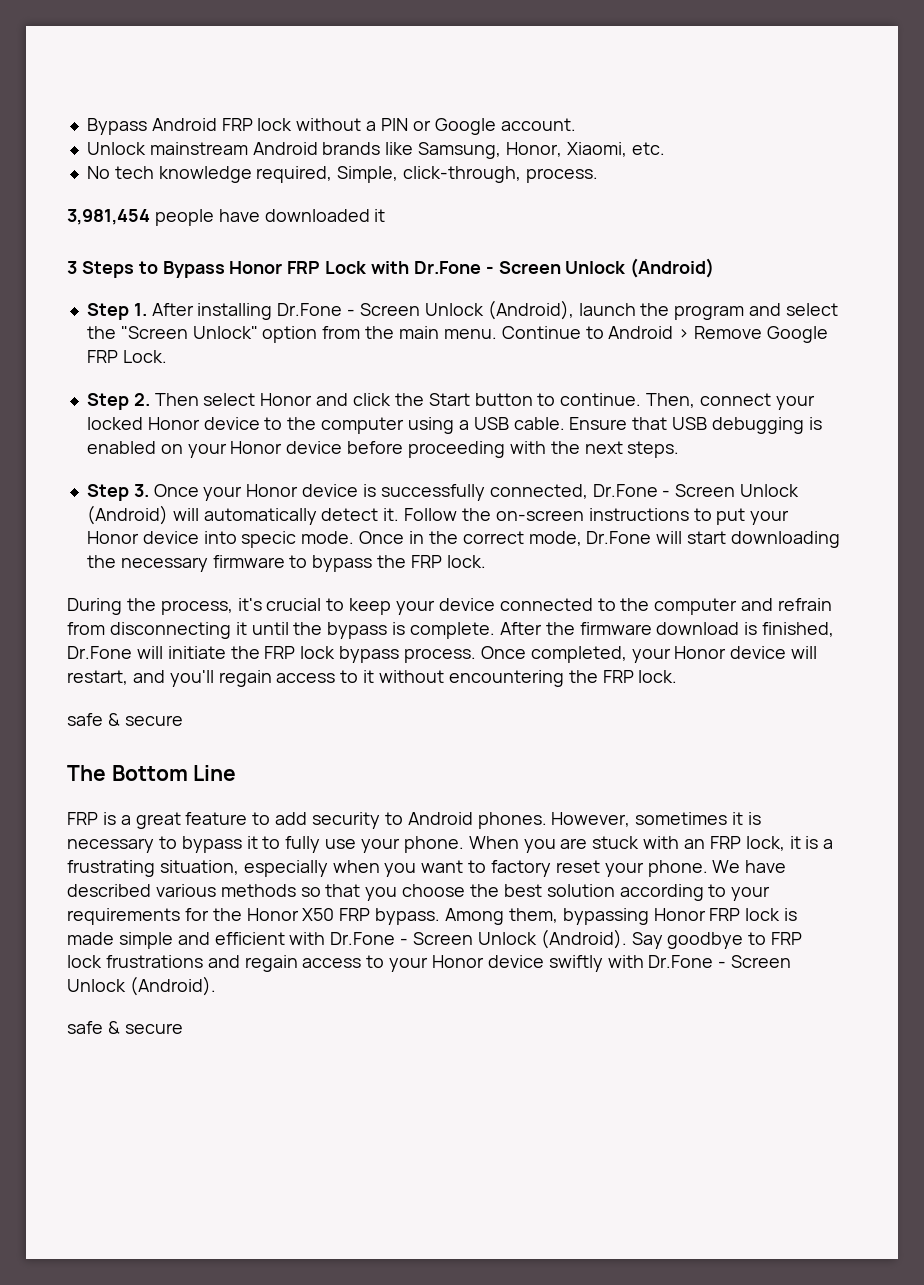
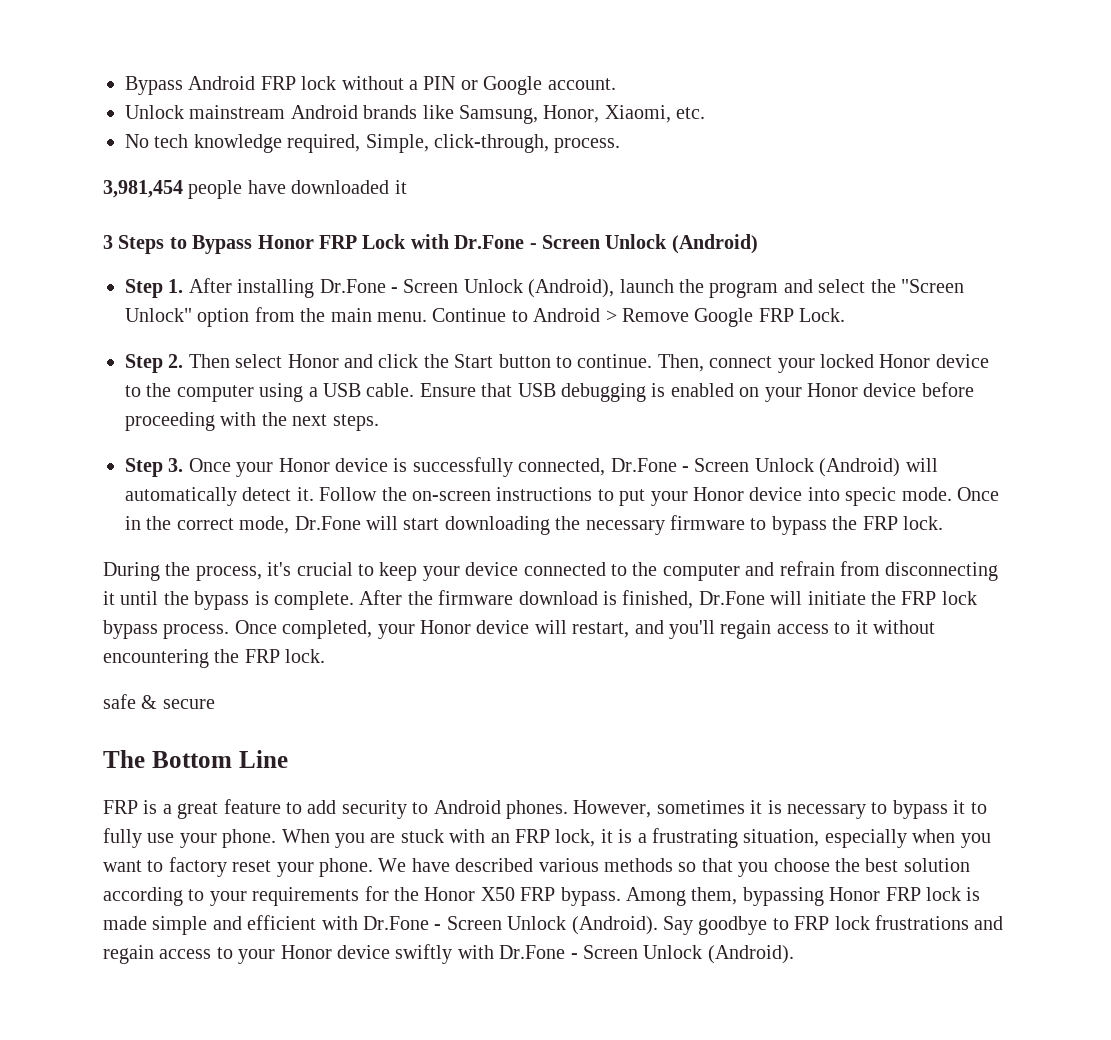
[67,1021,183,1034] // safe & secure -> (794, 954) none

